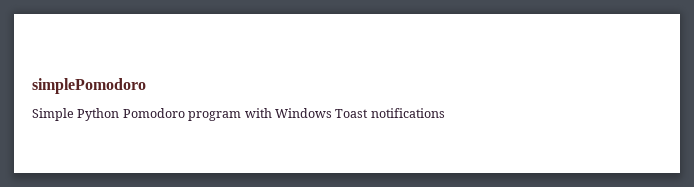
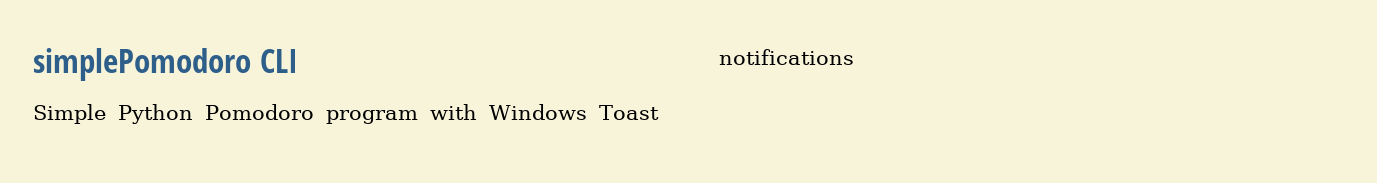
(146, 86) none -> [259,49,298,73] CLI

